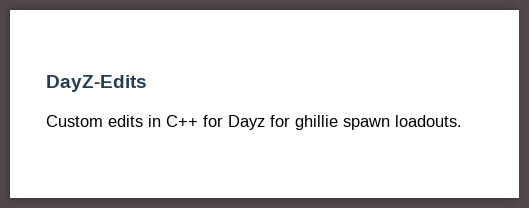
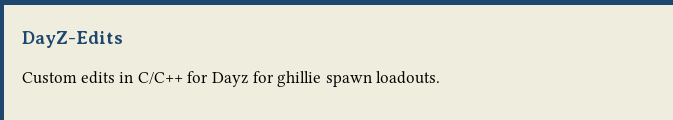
[166,115,198,127] C++ -> [137,72,183,84] C/C++

